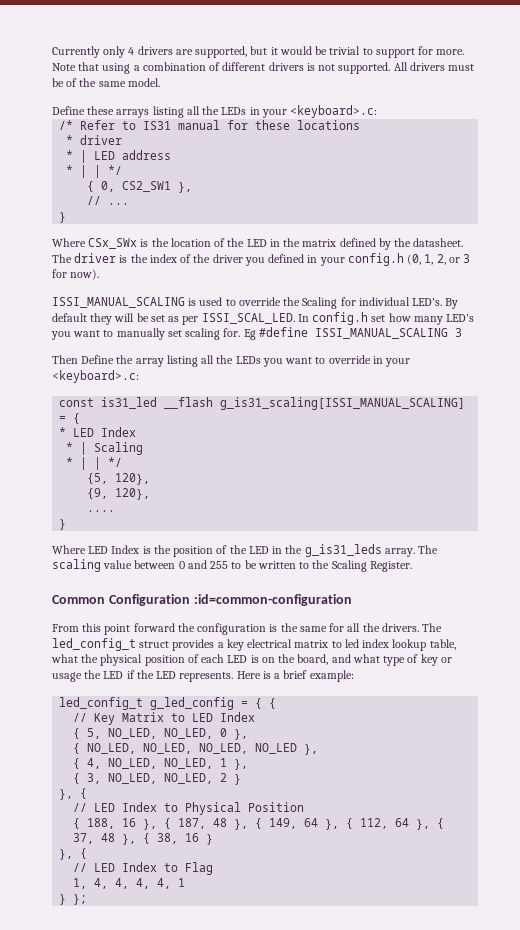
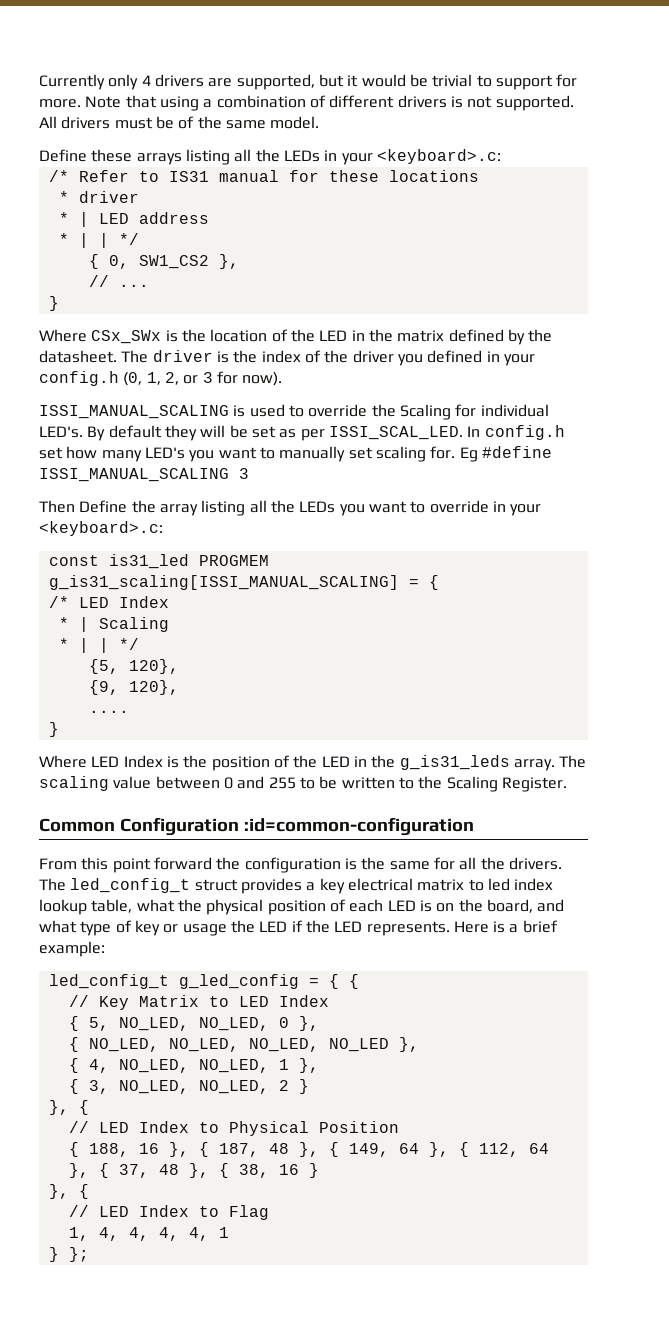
[122,181,172,192] CS2_SW1 -> [138,255,209,269] SW1_CS2
[164,397,214,409] __flash -> [198,555,269,566] PROGMEM
[59,427,67,437] * -> [48,596,69,608] /*

